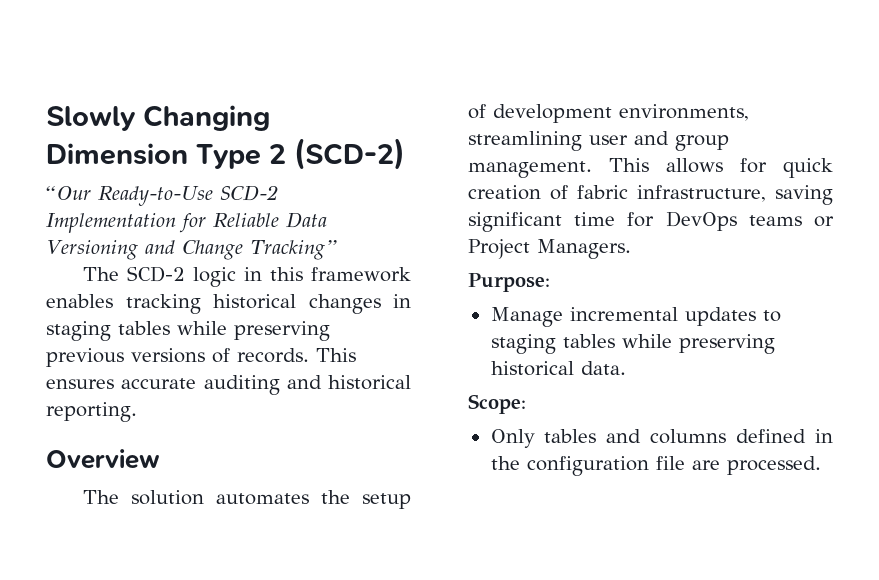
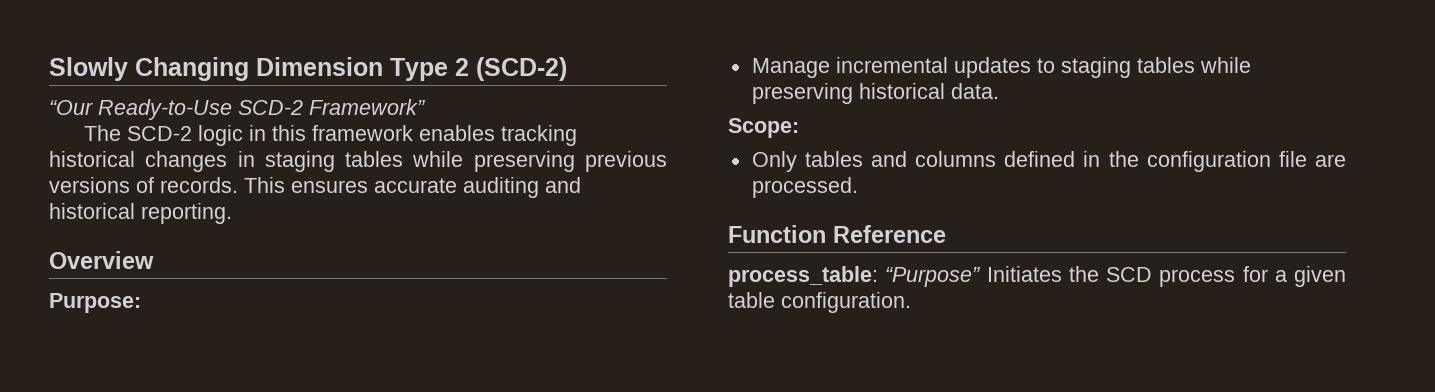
[46,212,327,233] [46,240,337,260] Implementation for Reliable Data Versioning and Change Tracking” -> [309,99,425,115] Framework”
[83,490,412,509] [468,104,749,123] [468,131,729,151] [468,158,833,178] [468,185,833,205] [468,211,834,232] [468,239,631,259] // The solution automates the setup of development environments, streamlining user and group management. This allows for quick creation of fabric infrastructure, saving significant time for DevOps teams or Project Managers. -> (154, 260) none
(821, 465) none -> [728,225,946,243] [728,266,1346,287] [728,292,911,313] // Function Reference // process_table: “Purpose” Initiates the SCD process for a given table configuration.

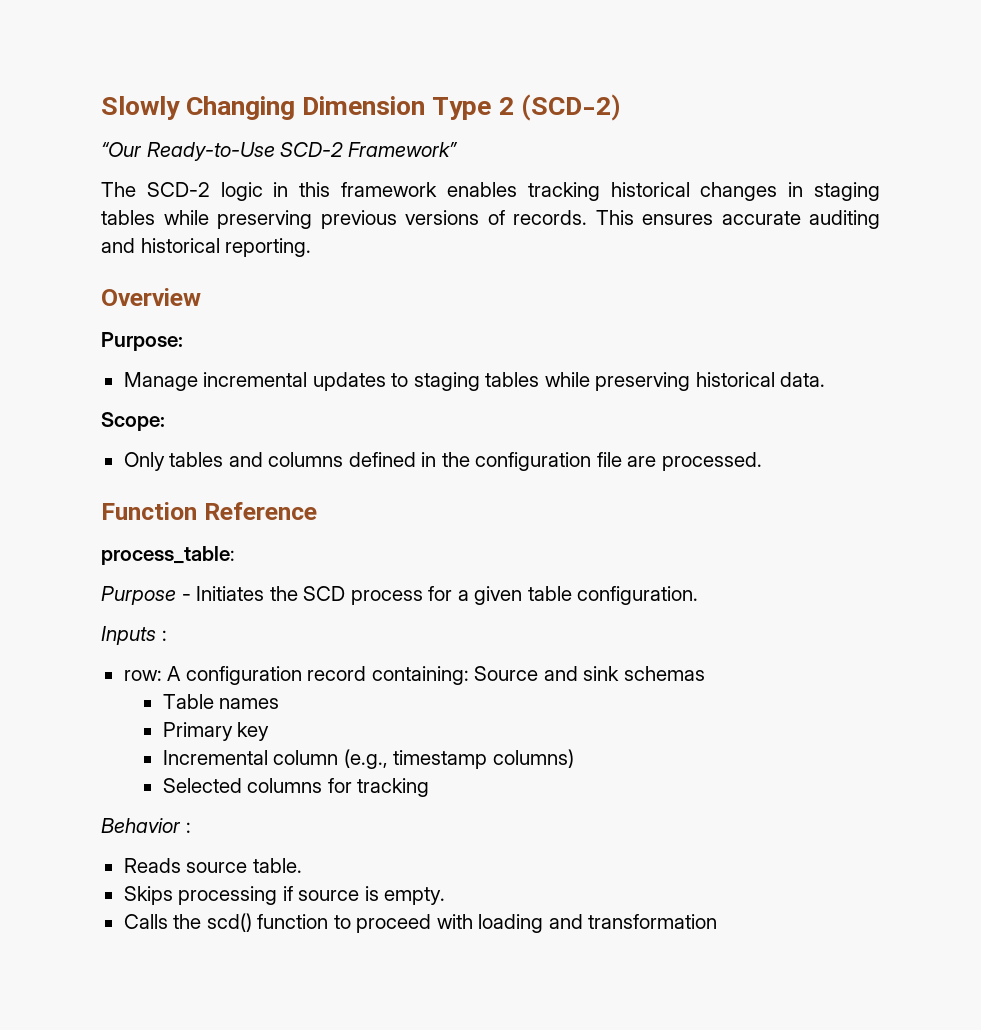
[885,267,981,287] “Purpose” -> [101,586,191,605] // Purpose -
(911, 302) none -> [101,626,167,645] [123,666,705,685] [162,694,280,709] [162,722,270,741] [162,749,574,769] [162,778,430,797] [101,818,191,833] [123,858,302,873] [123,886,446,905] [123,913,718,933] // Inputs : // row: A configuration record containing: Source and sink schemas // Table names // Primary key // Incremental column (e.g., timestamp columns) // Selected columns for tracking // Behavior : // Reads source table. // Skips processing if source is empty. // Calls the scd() function to proceed with loading and transformation

